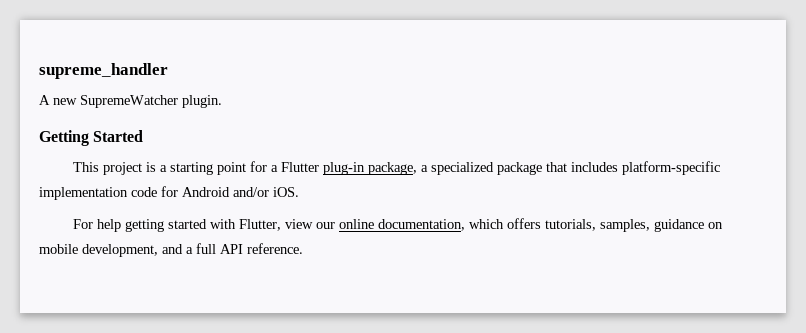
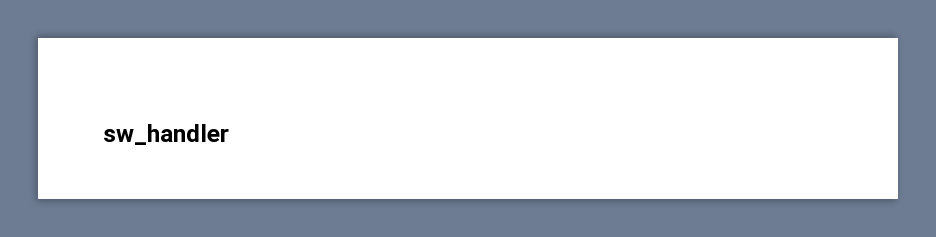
[39,63,168,79] [39,95,222,108] [39,130,144,146] [73,161,721,175] [39,186,299,200] [73,218,724,232] [39,243,303,257] supreme_handler // A new SupremeWatcher plugin. // Getting Started // This project is a starting point for a Flutter plug-in package, a specialized package that includes platform-specific implementation code for Android and/or iOS. // For help getting started with Flutter, view our online documentation, which offers tutorials, samples, guidance on mobile development, and a full API reference. -> [103,124,229,145] sw_handler

